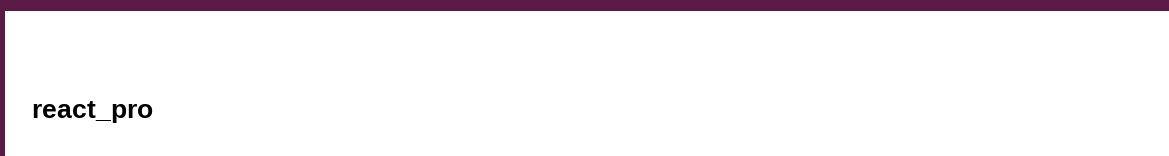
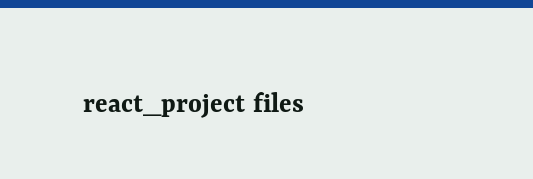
[32,101,153,123] react_pro -> [83,92,304,118] react_project files

